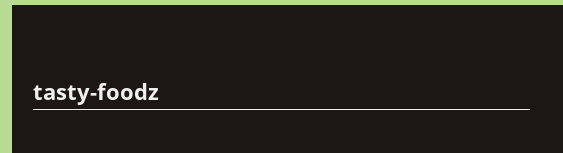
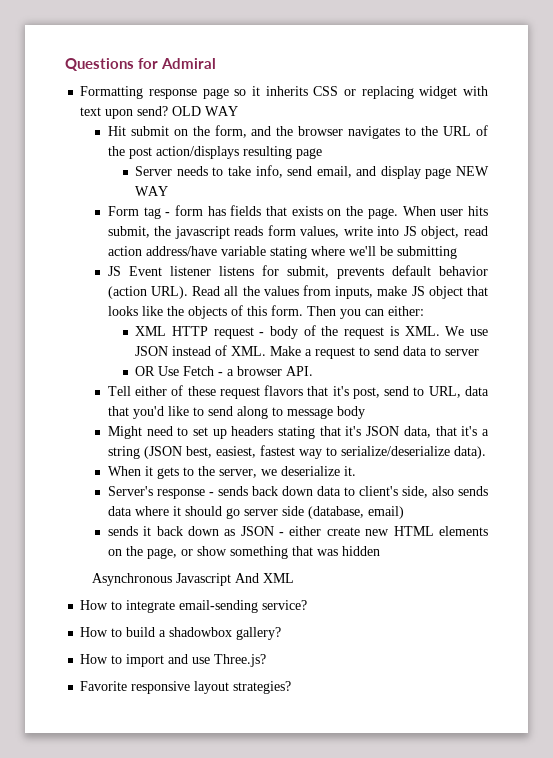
[33,83,159,105] tasty-foodz -> [65,58,216,71] [80,86,489,99] [80,106,239,119] [107,125,488,139] [107,146,322,159] [135,165,489,179] [135,186,169,196] [107,205,488,219] [107,225,488,239] [107,246,457,259] [107,265,488,279] [107,285,489,299] [107,305,424,319] [135,325,488,339] [135,345,480,359] [135,366,314,376] [107,385,490,399] [107,406,365,419] [107,426,489,439] [107,445,486,459] [107,466,356,479] [107,486,489,499] [107,506,404,519] [107,526,489,536] [107,546,380,559] [92,573,295,586] [80,600,308,613] [80,627,282,640] [80,654,267,667] [80,681,292,694] Questions for Admiral // Formatting response page so it inherits CSS or replacing widget with text upon send? OLD WAY // Hit submit on the form, and the browser navigates to the URL of the post action/displays resulting page // Server needs to take info, send email, and display page NEW WAY // Form tag - form has fields that exists on the page. When user hits submit, the javascript reads form values, write into JS object, read action address/have variable stating where we'll be submitting // JS Event listener listens for submit, prevents default behavior (action URL). Read all the values from inputs, make JS object that looks like the objects of this form. Then you can either: // XML HTTP request - body of the request is XML. We use JSON instead of XML. Make a request to send data to server // OR Use Fetch - a browser API. // Tell either of these request flavors that it's post, send to URL, data that you'd like to send along to message body // Might need to set up headers stating that it's JSON data, that it's a string (JSON best, easiest, fastest way to serialize/deserialize data). // When it gets to the server, we deserialize it. // Server's response - sends back down data to client's side, also sends data where it should go server side (database, email) // sends it back down as JSON - either create new HTML elements on the page, or show something that was hidden // Asynchronous Javascript And XML // How to integrate email-sending service? // How to build a shadowbox gallery? // How to import and use Three.js? // Favorite responsive layout strategies?

